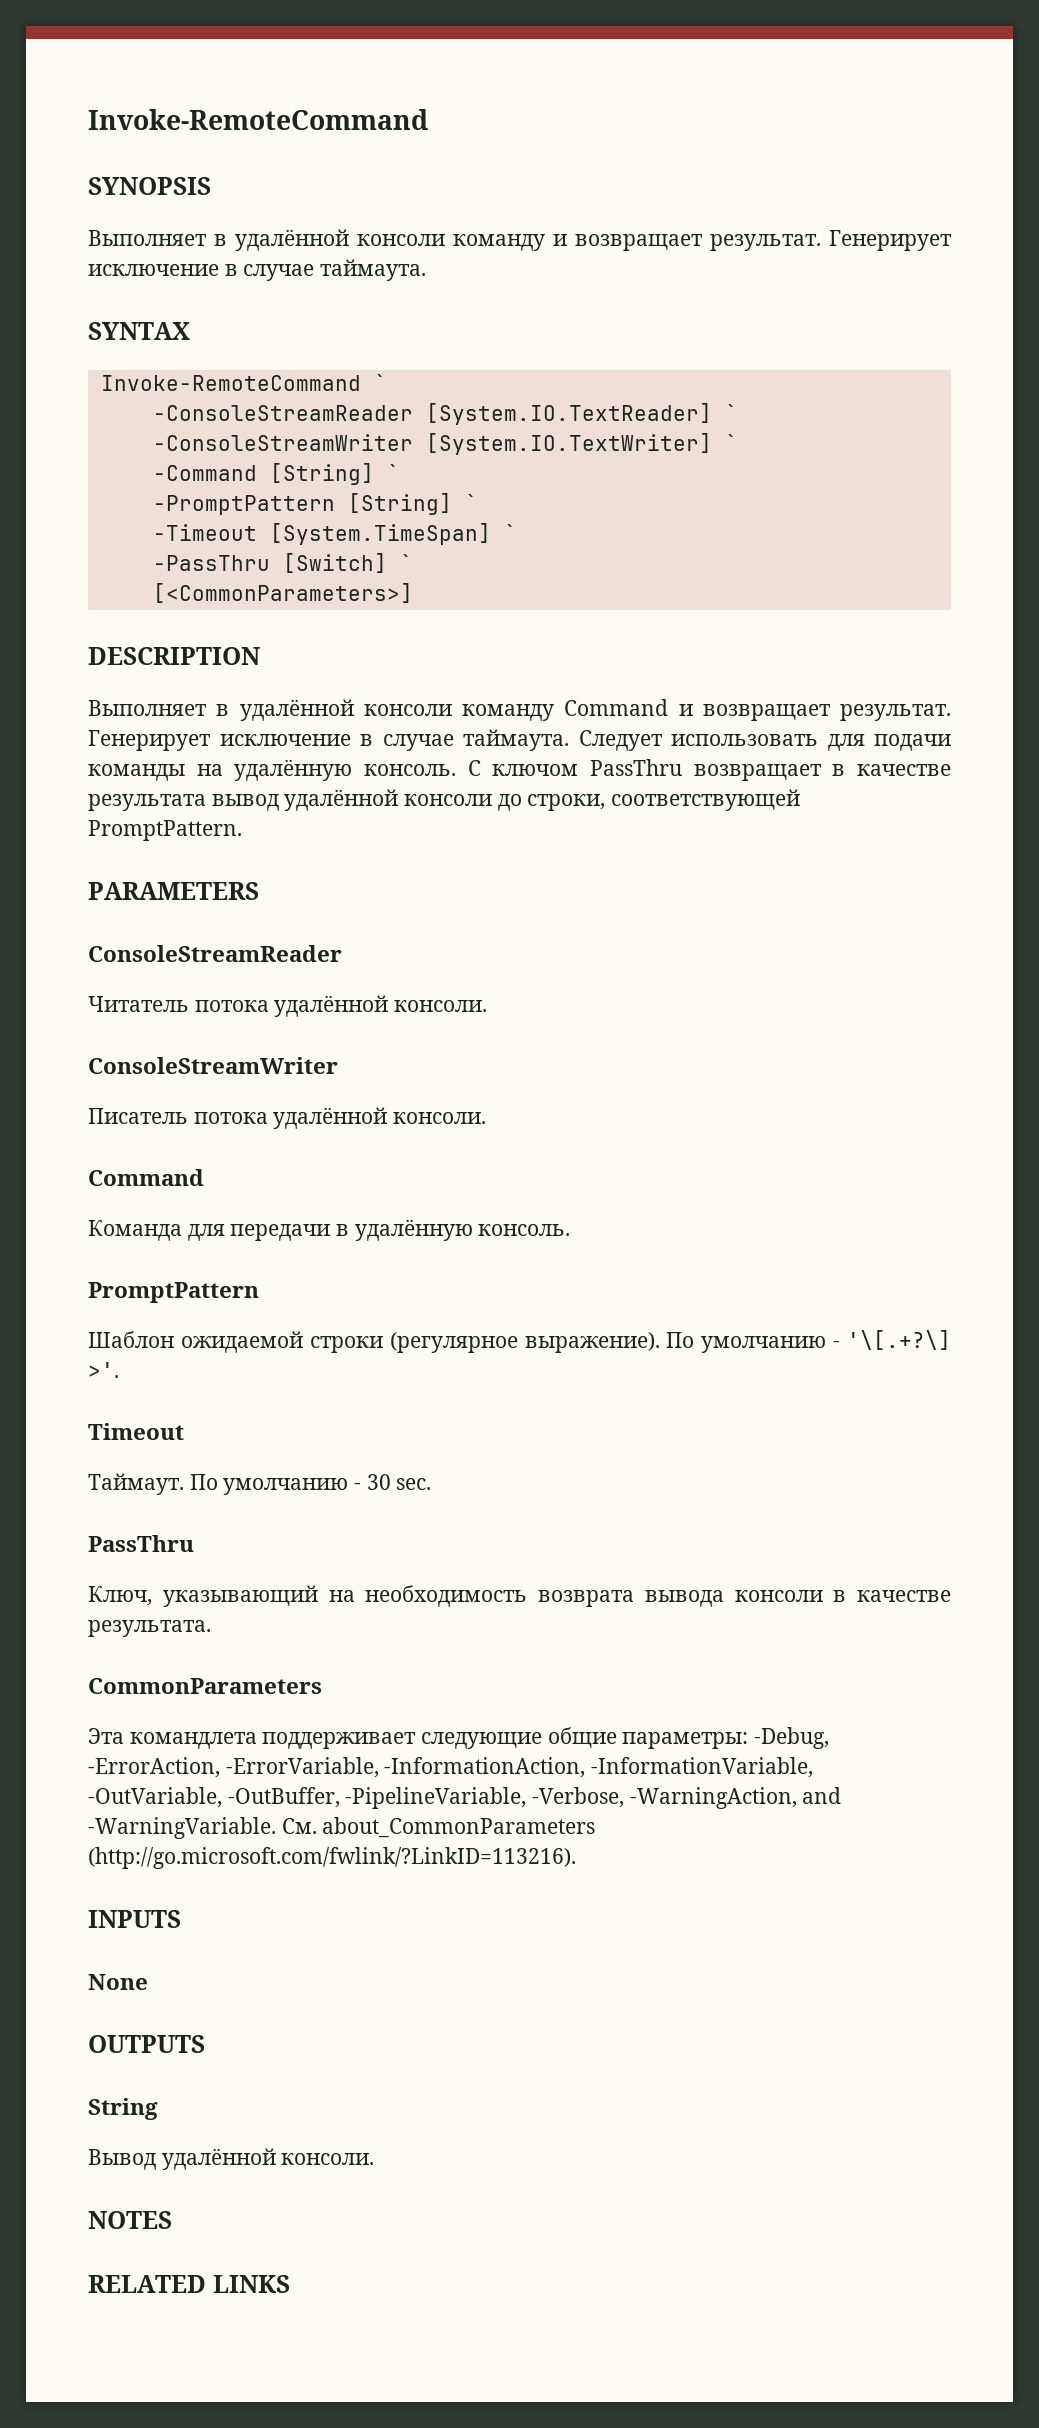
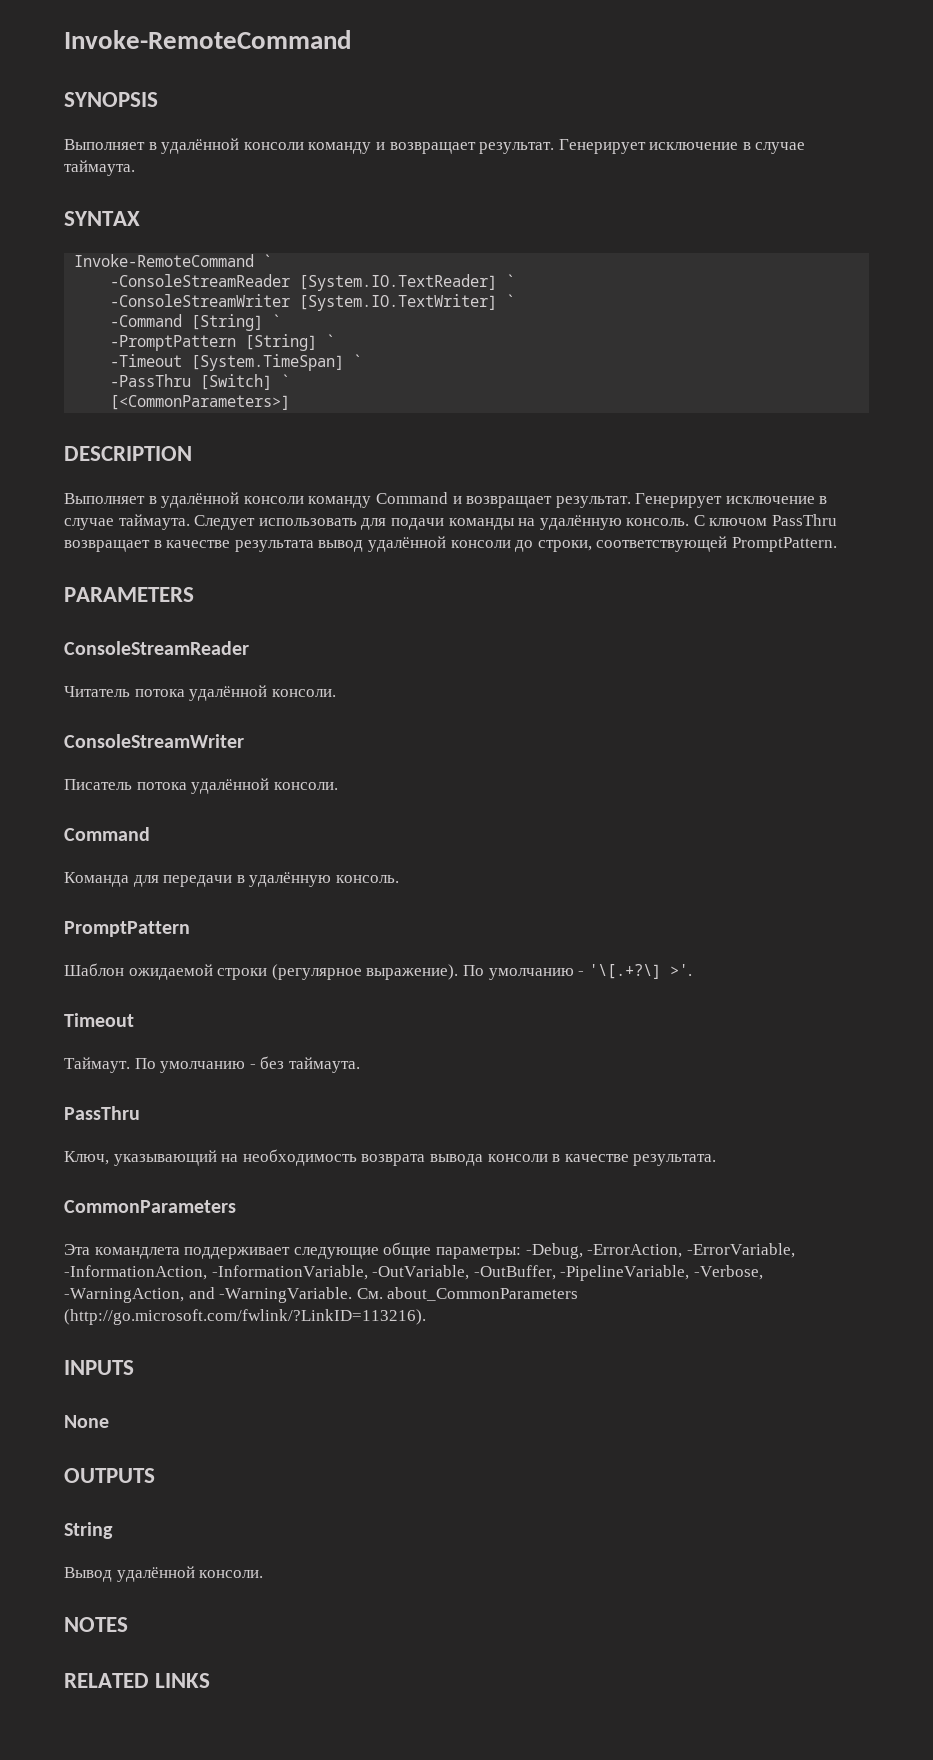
[366,1474,432,1490] 30 sec. -> [260,1056,360,1073] без таймаута.

